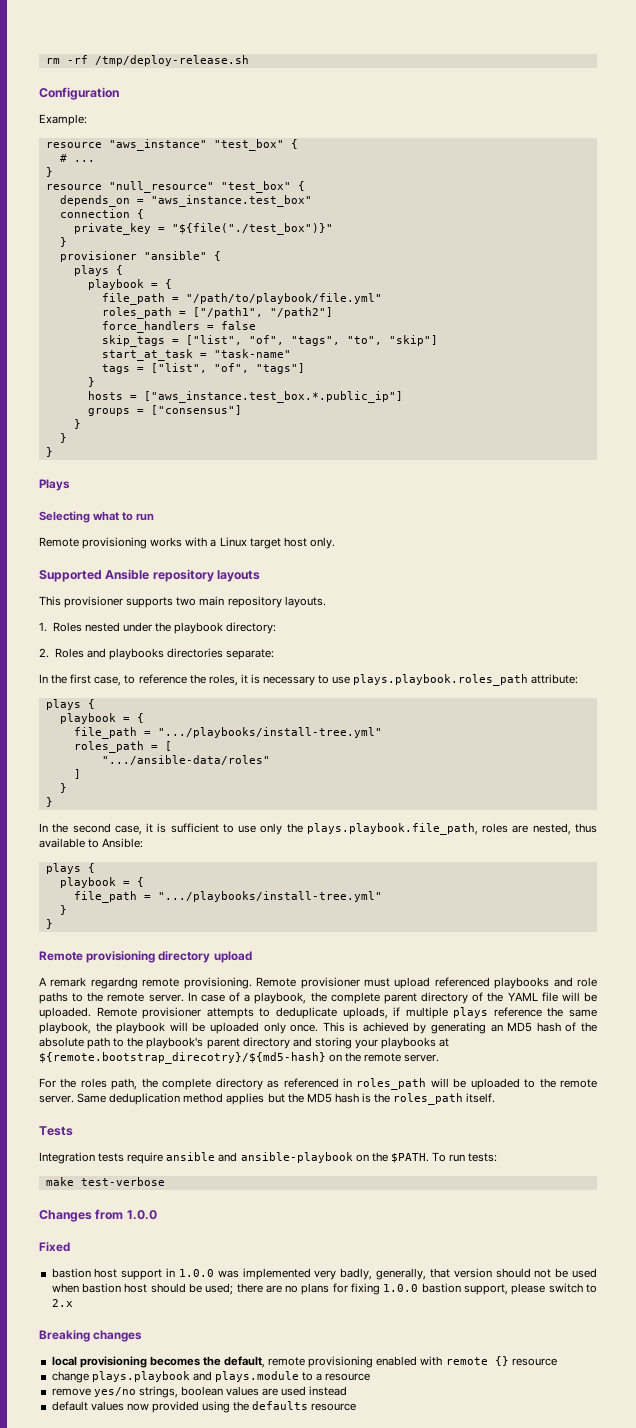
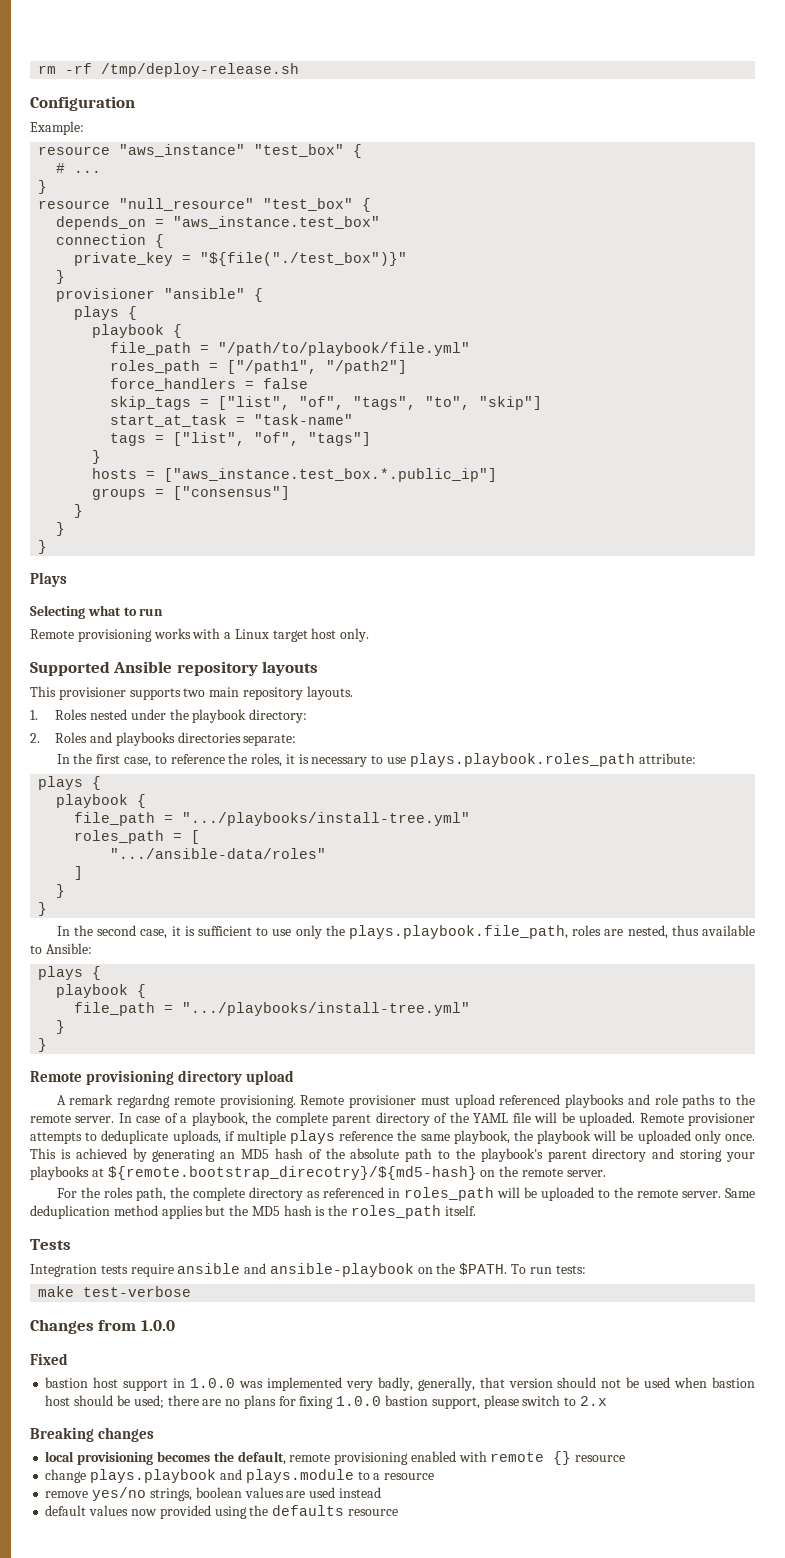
[150,283,158,288] = -> (165, 331) none
[122,717,130,722] = -> (129, 801) none
[122,881,130,886] = -> (129, 991) none

